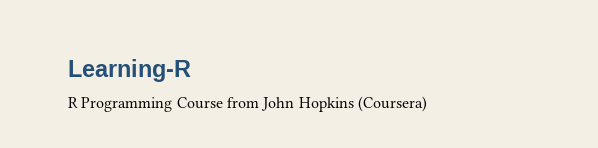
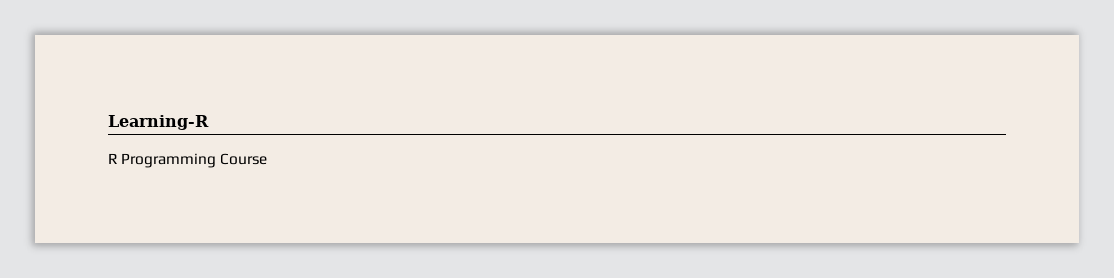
[226,96,427,112] from John Hopkins (Coursera) -> (268, 159) none

